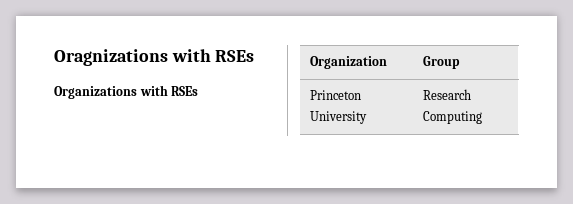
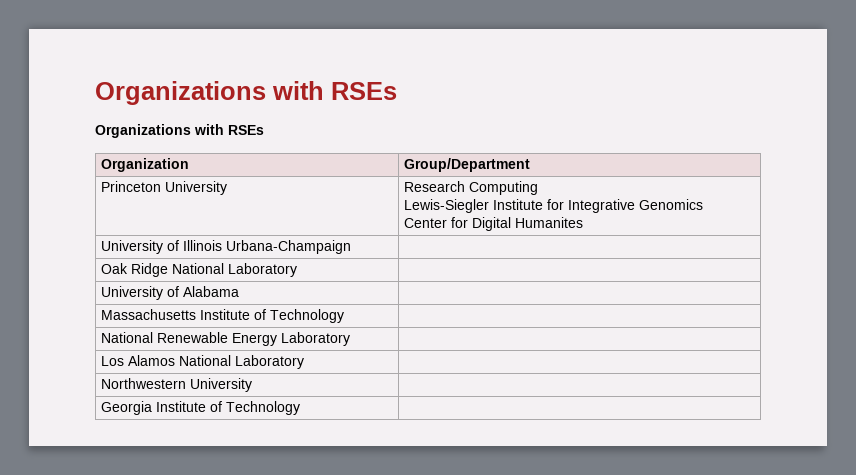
[54,49,168,66] Oragnizations -> [95,81,266,105] Organizations
[422,56,460,69] Group -> [403,158,530,172] Group/Department
(482, 117) none -> [403,199,703,213] [403,217,583,231] [100,240,351,254] [100,263,297,277] [100,286,239,300] [100,309,344,323] [100,332,350,346] [100,355,304,369] [100,378,252,392] [100,401,300,415] // Lewis-Siegler Institute for Integrative Genomics // Center for Digital Humanites // University of Illinois Urbana-Champaign | // Oak Ridge National Laboratory | // University of Alabama | // Massachusetts Institute of Technology | // National Renewable Energy Laboratory | // Los Alamos National Laboratory | // Northwestern University | // Georgia Institute of Technology |

